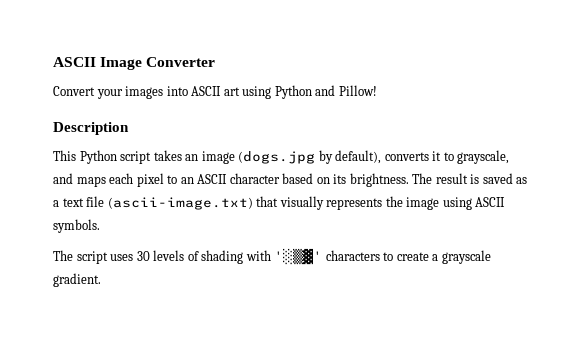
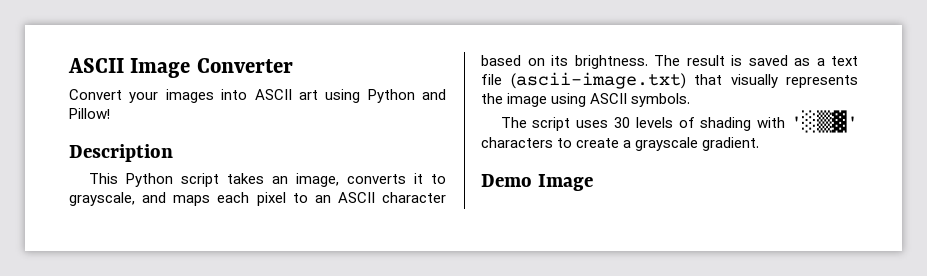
[201,150,382,164] image (dogs.jpg by default), -> [295,173,339,187] image,
(101, 280) none -> [481,174,593,191] // Demo Image

